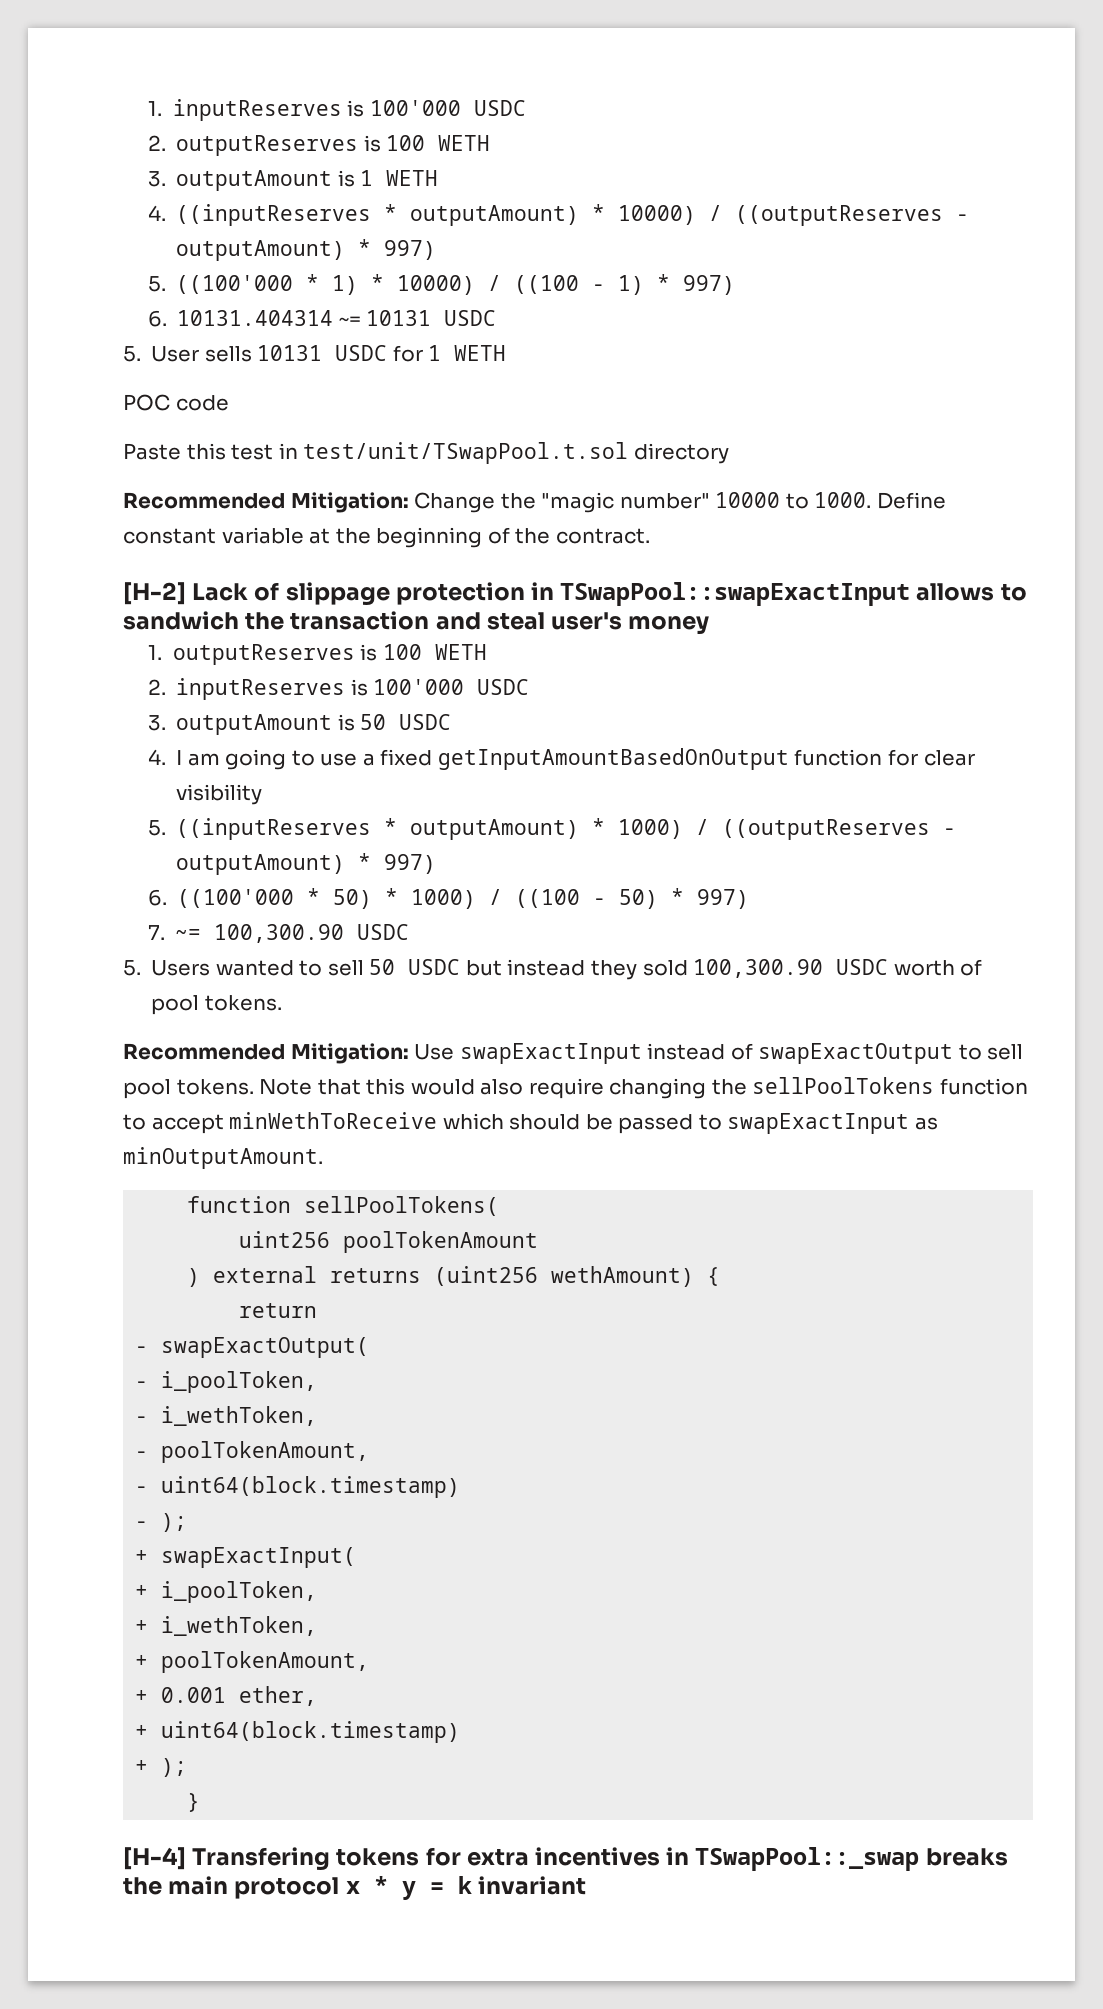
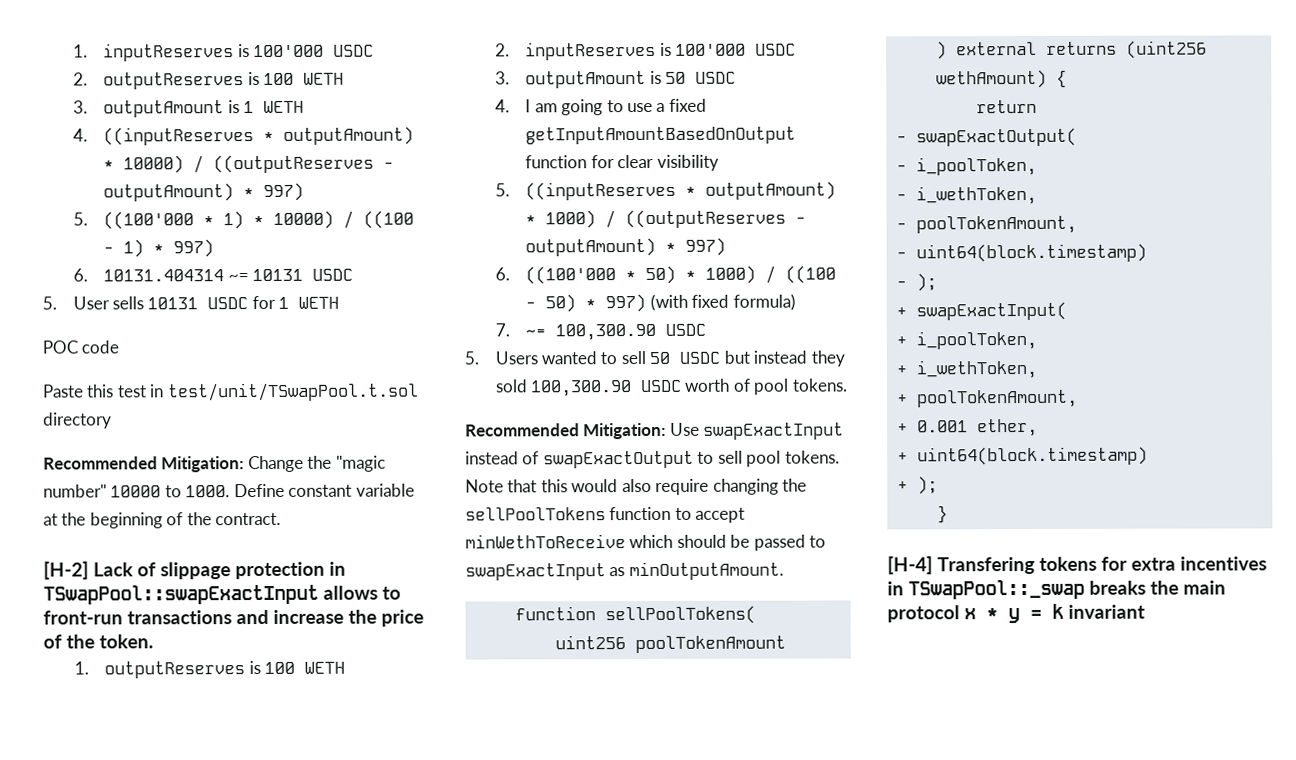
[123,611,710,634] sandwich the transaction and steal user's money -> [43,609,424,627] [43,634,154,649] front-run transactions and increase the price of the token.
(750, 899) none -> [649,293,796,311] (with fixed formula)

